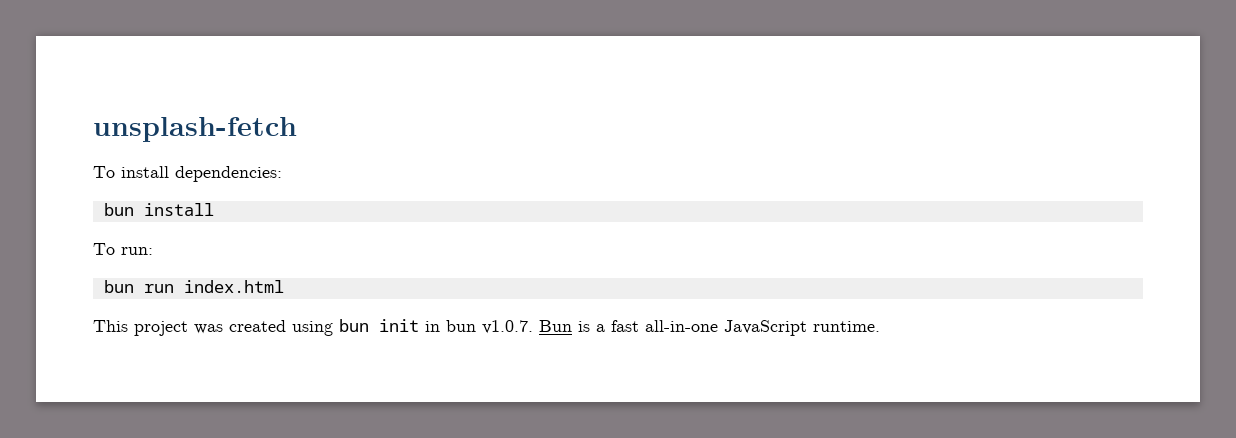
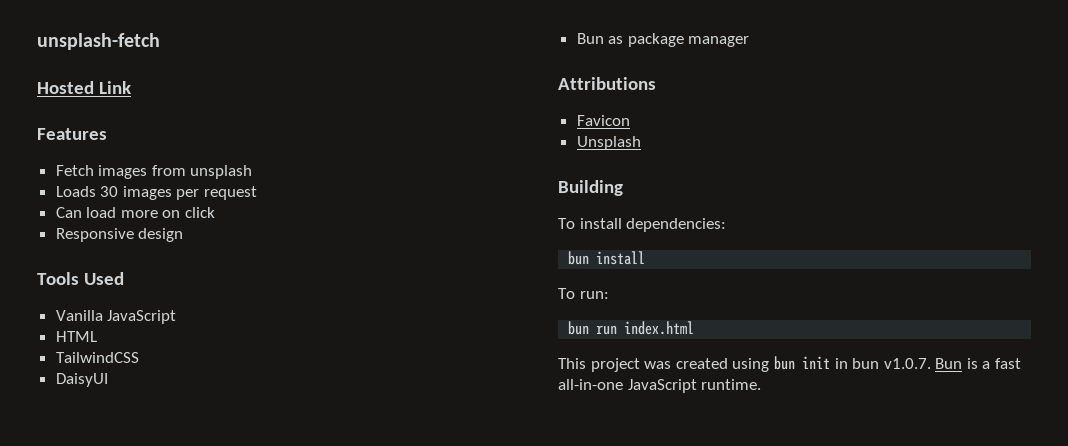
(297, 129) none -> [37,81,131,94] [37,128,107,140] [55,165,253,179] [55,186,258,200] [55,207,216,218] [55,228,184,242] [37,272,124,285] [55,310,177,324] [55,331,97,342] [55,352,139,363] [55,373,108,387] [576,33,750,47] [558,77,656,90] [576,115,630,126] [576,136,641,150] [558,180,623,196] // Hosted Link // Features // Fetch images from unsplash // Loads 30 images per request // Can load more on click // Responsive design // Tools Used // Vanilla JavaScript // HTML // TailwindCSS // DaisyUI // Bun as package manager // Attributions // Favicon // Unsplash // Building

